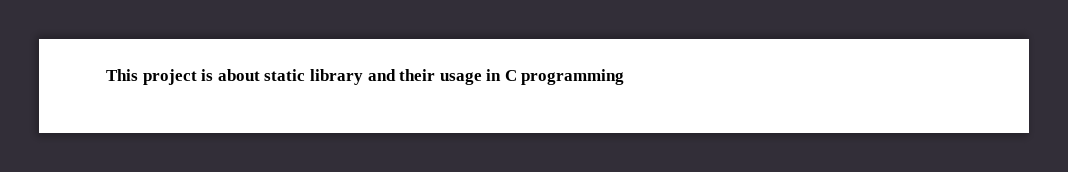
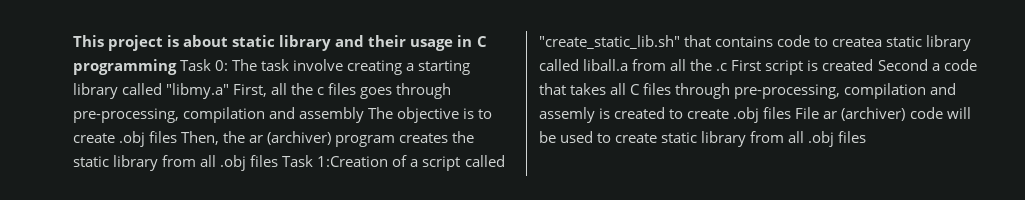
(625, 77) none -> [180,59,471,75] [73,83,452,99] [73,107,493,123] [73,131,475,147] [73,155,505,171] [539,35,972,51] [539,59,977,75] [539,83,957,99] [539,107,971,123] [539,131,867,147] Task 0: The task involve creating a starting library called "libmy.a" First, all the c files goes through pre-processing, compilation and assembly The objective is to create .obj files Then, the ar (archiver) program creates the static library from all .obj files Task 1:Creation of a script called "create_static_lib.sh" that contains code to createa static library called liball.a from all the .c First script is created Second a code that takes all C files through pre-processing, compilation and assemly is created to create .obj files File ar (archiver) code will be used to create static library from all .obj files

